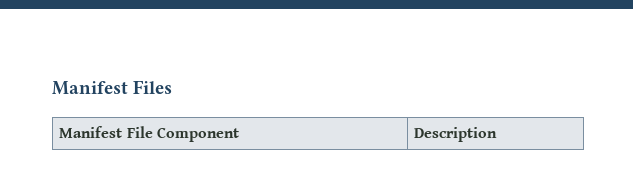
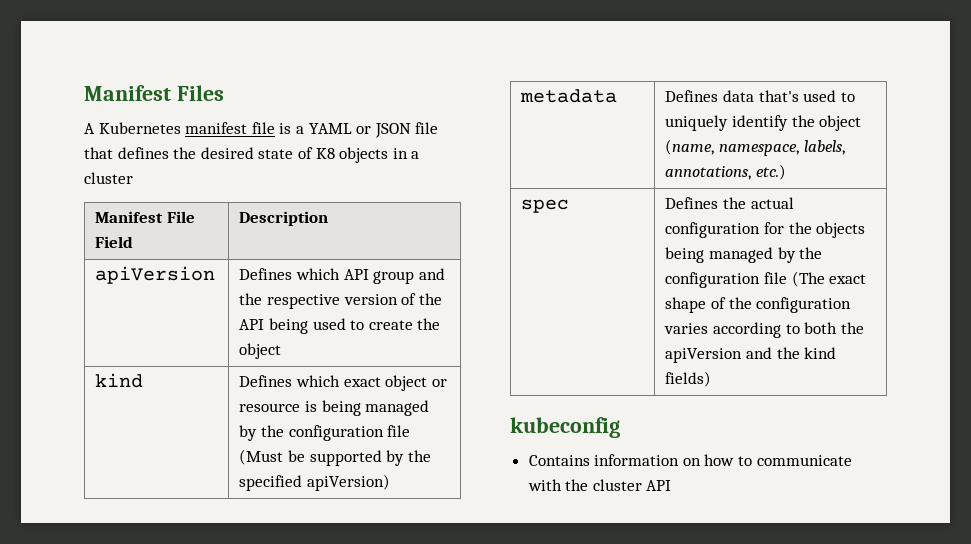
(173, 87) none -> [84,122,439,138] [84,147,420,163] [84,172,133,184] // A Kubernetes manifest file is a YAML or JSON file that defines the desired state of K8 objects in a cluster
[156,127,239,142] Component -> [95,236,134,248] Field
(498, 134) none -> [95,266,216,284] [239,268,445,284] [239,293,442,309] [239,318,441,334] [239,343,282,359] [95,373,144,388] [239,375,447,391] [239,400,430,416] [239,425,411,441] [239,449,431,466] [239,474,390,491] [520,89,618,103] [665,90,855,102] [665,115,862,131] [665,139,845,156] [665,164,786,180] [521,199,570,213] [665,197,794,209] [665,222,866,238] [665,247,823,263] [665,271,867,288] [665,297,852,313] [664,322,864,338] [665,347,837,363] [665,371,712,387] [510,417,620,438] [528,454,852,466] [527,479,672,491] // apiVersion | Defines which API group and the respective version of the API being used to create the object // kind | Defines which exact object or resource is being managed by the configuration file (Must be supported by the specified apiVersion) // metadata | Defines data that's used to uniquely identify the object (name, namespace, labels, annotations, etc.) // spec | Defines the actual configuration for the objects being managed by the configuration file (The exact shape of the configuration varies according to both the apiVersion and the kind fields) // kubeconfig // Contains information on how to communicate with the cluster API

